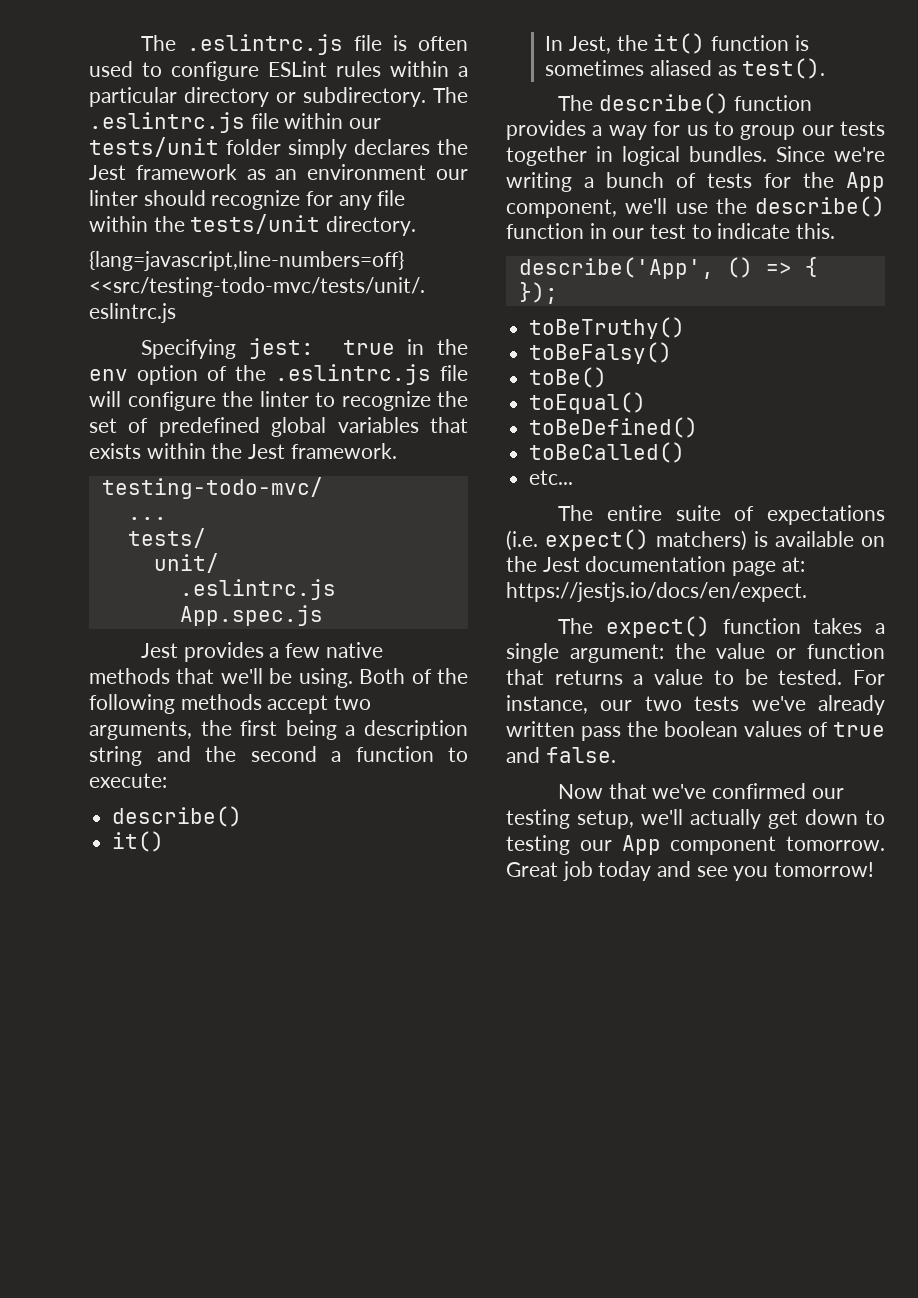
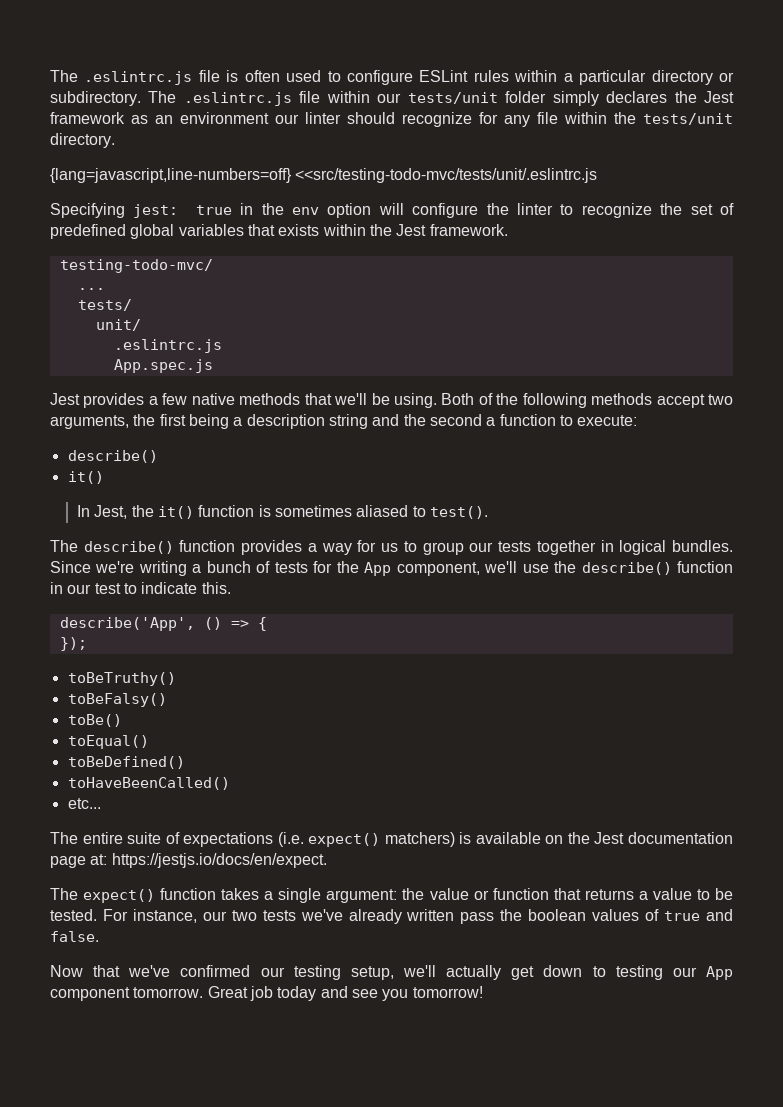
[207,364,468,385] of the .eslintrc.js file -> (372, 210) none
[717,65,737,76] as -> [412,506,426,517] to
[529,442,686,463] toBeCalled() -> [67,777,230,790] toHaveBeenCalled()

